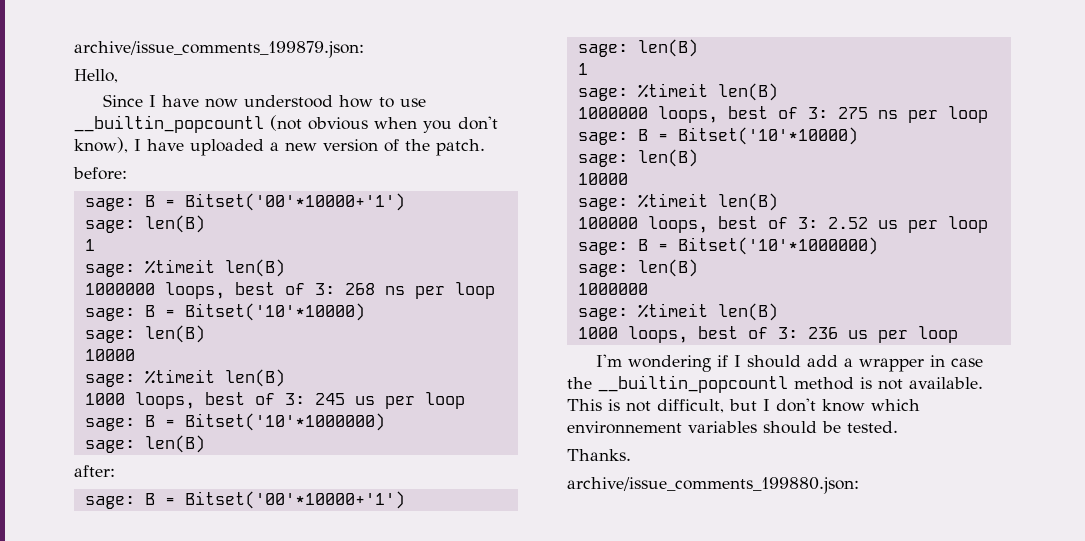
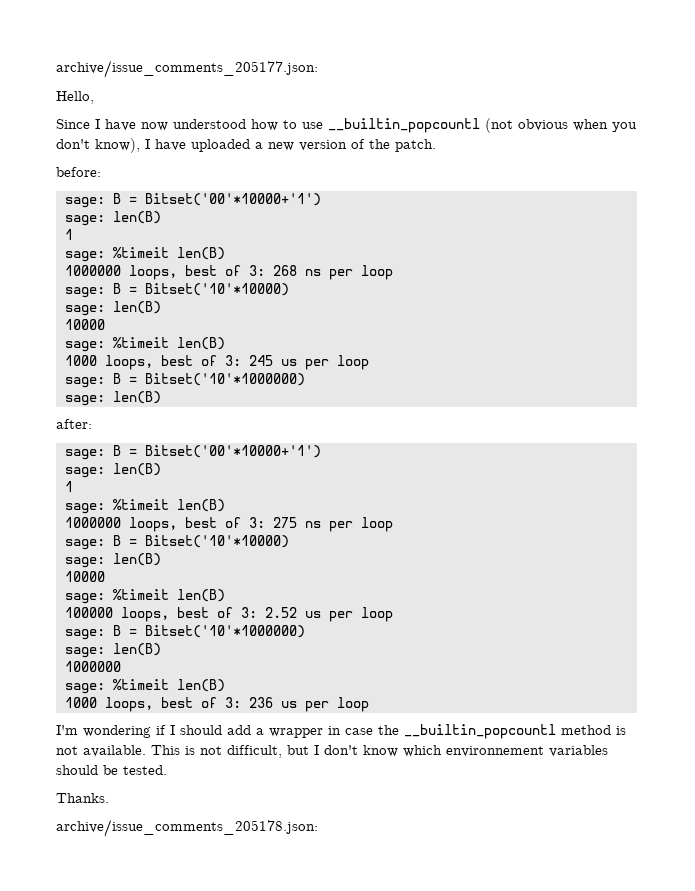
[74,41,364,58] archive/issue_comments_199879.json: -> [56,60,318,78] archive/issue_comments_205177.json:
[567,477,859,494] archive/issue_comments_199880.json: -> [56,819,318,837] archive/issue_comments_205178.json:

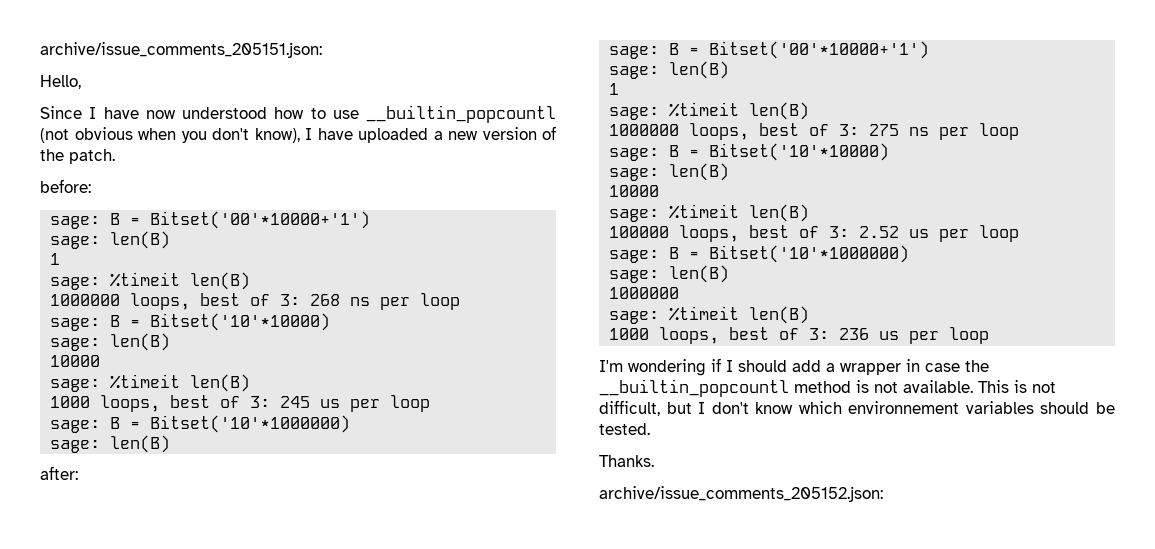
[56,60,318,78] archive/issue_comments_205177.json: -> [40,42,322,58] archive/issue_comments_205151.json:
[56,819,318,837] archive/issue_comments_205178.json: -> [599,486,883,502] archive/issue_comments_205152.json:

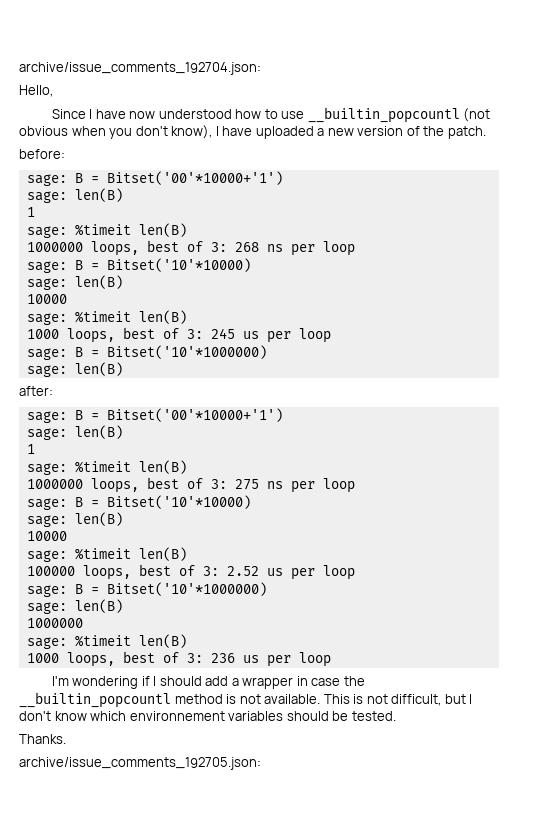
[40,42,322,58] archive/issue_comments_205151.json: -> [19,62,261,75] archive/issue_comments_192704.json:
[599,486,883,502] archive/issue_comments_205152.json: -> [19,757,261,770] archive/issue_comments_192705.json:

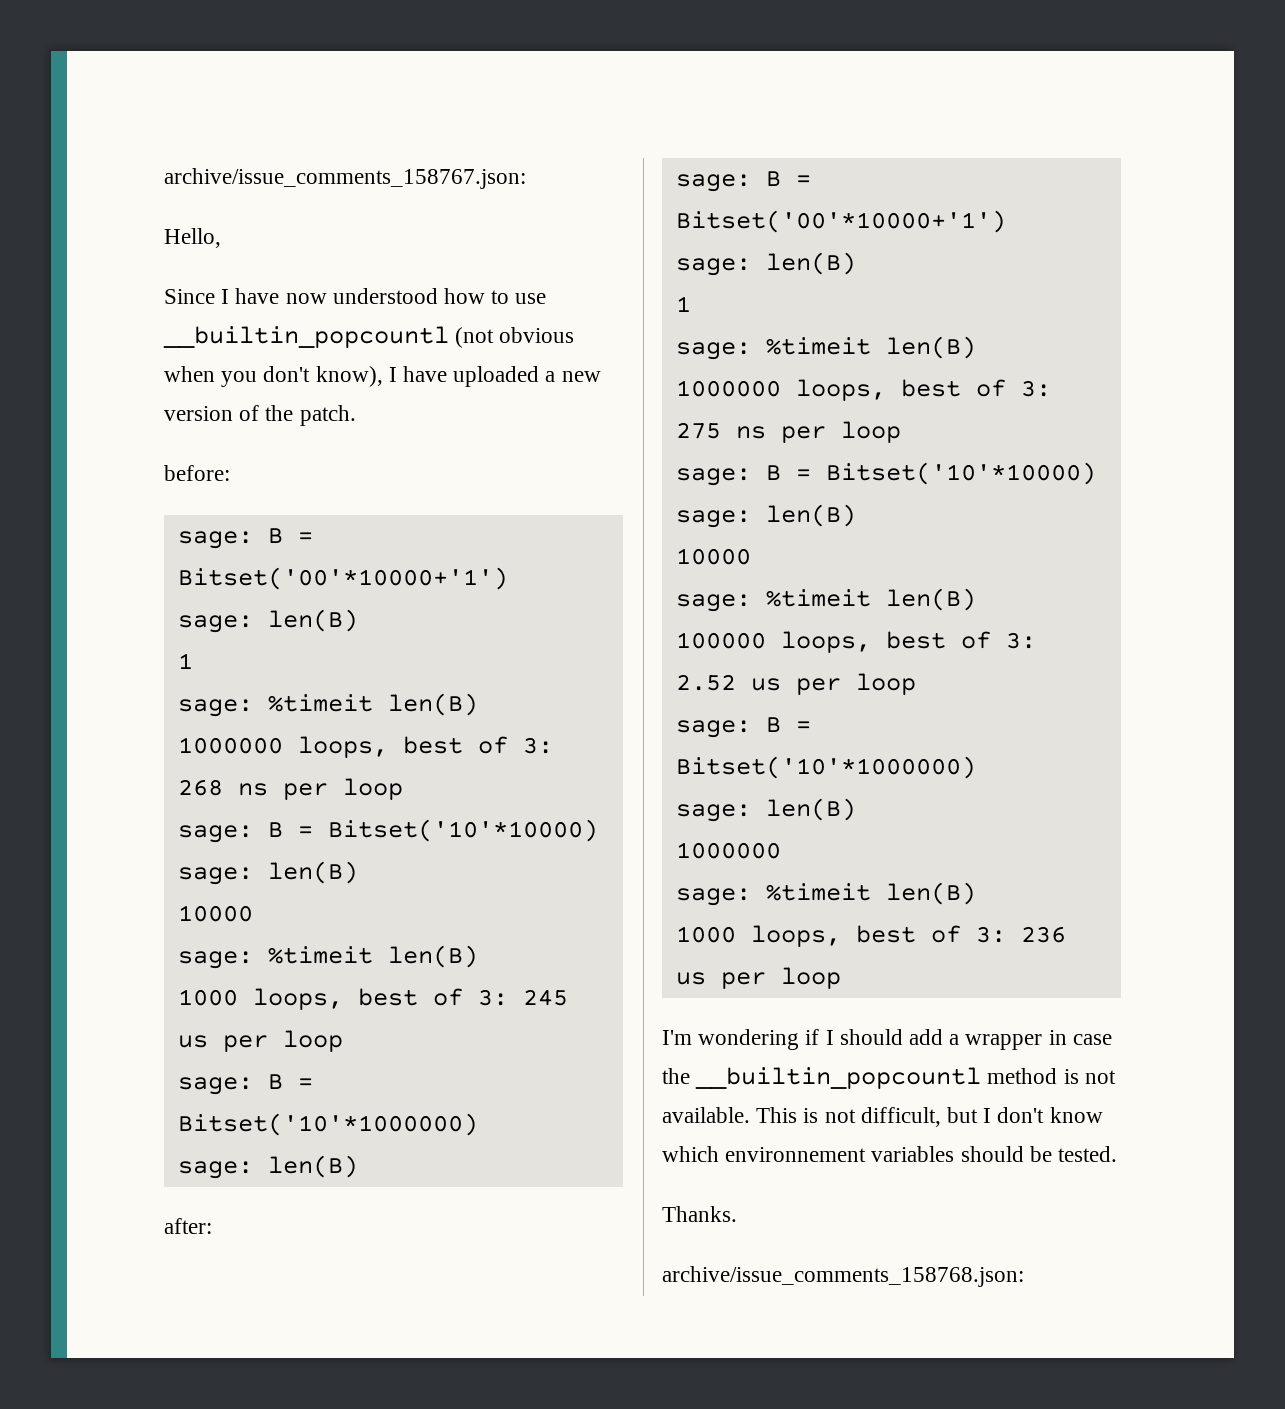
[19,62,261,75] archive/issue_comments_192704.json: -> [164,168,526,189] archive/issue_comments_158767.json:
[19,757,261,770] archive/issue_comments_192705.json: -> [662,1266,1024,1287] archive/issue_comments_158768.json:

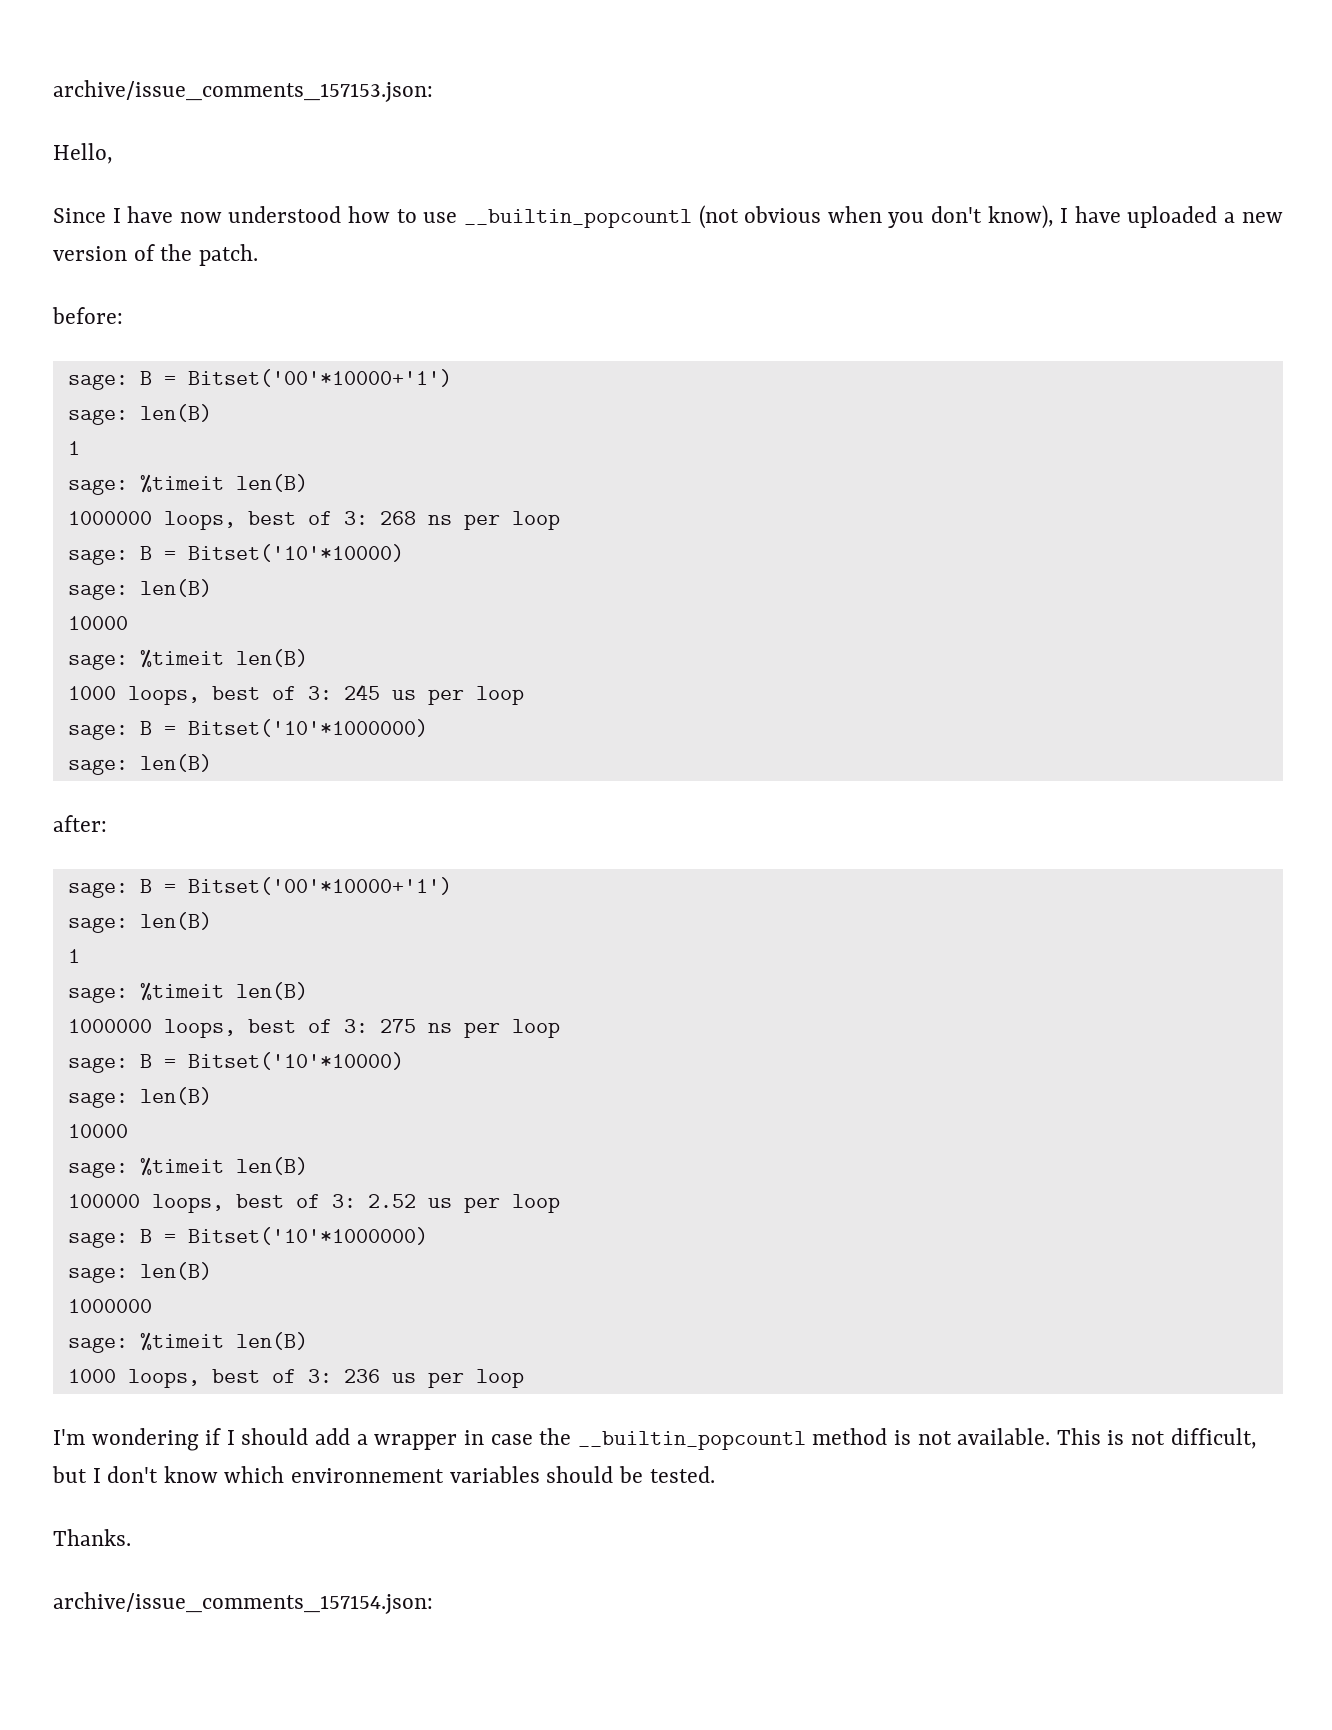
[164,168,526,189] archive/issue_comments_158767.json: -> [53,80,433,102] archive/issue_comments_157153.json:
[662,1266,1024,1287] archive/issue_comments_158768.json: -> [53,1592,433,1614] archive/issue_comments_157154.json:

